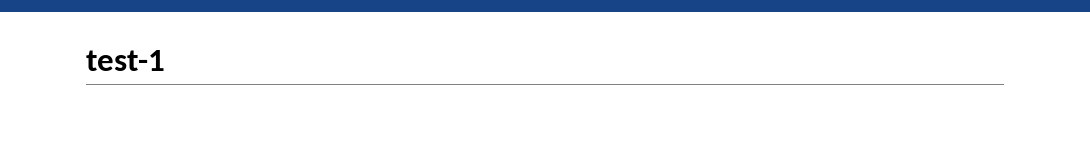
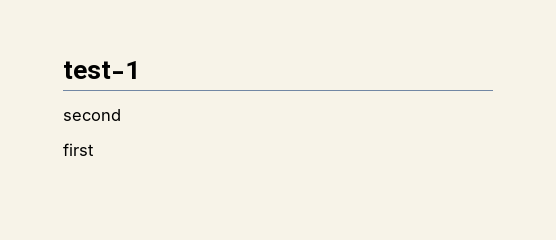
(165, 60) none -> [63,109,121,121] [63,143,94,156] // second // first

